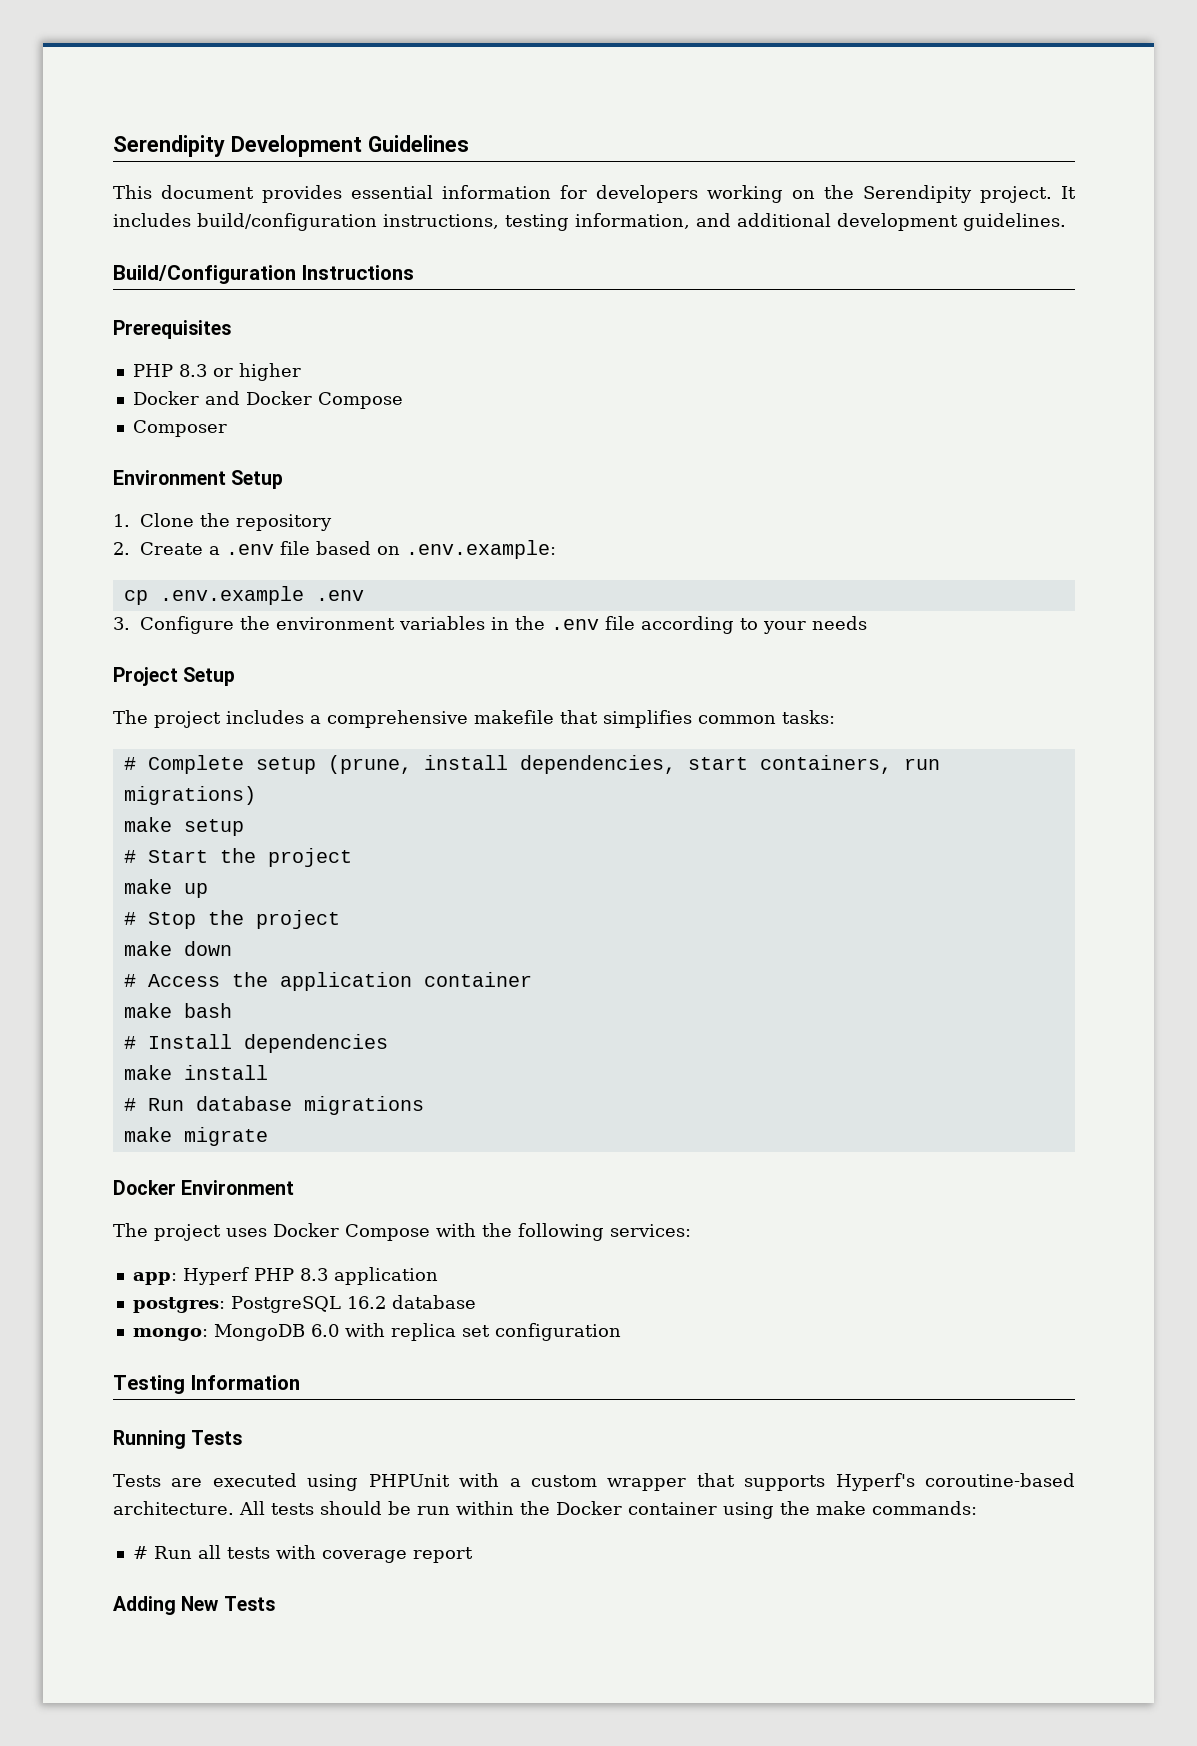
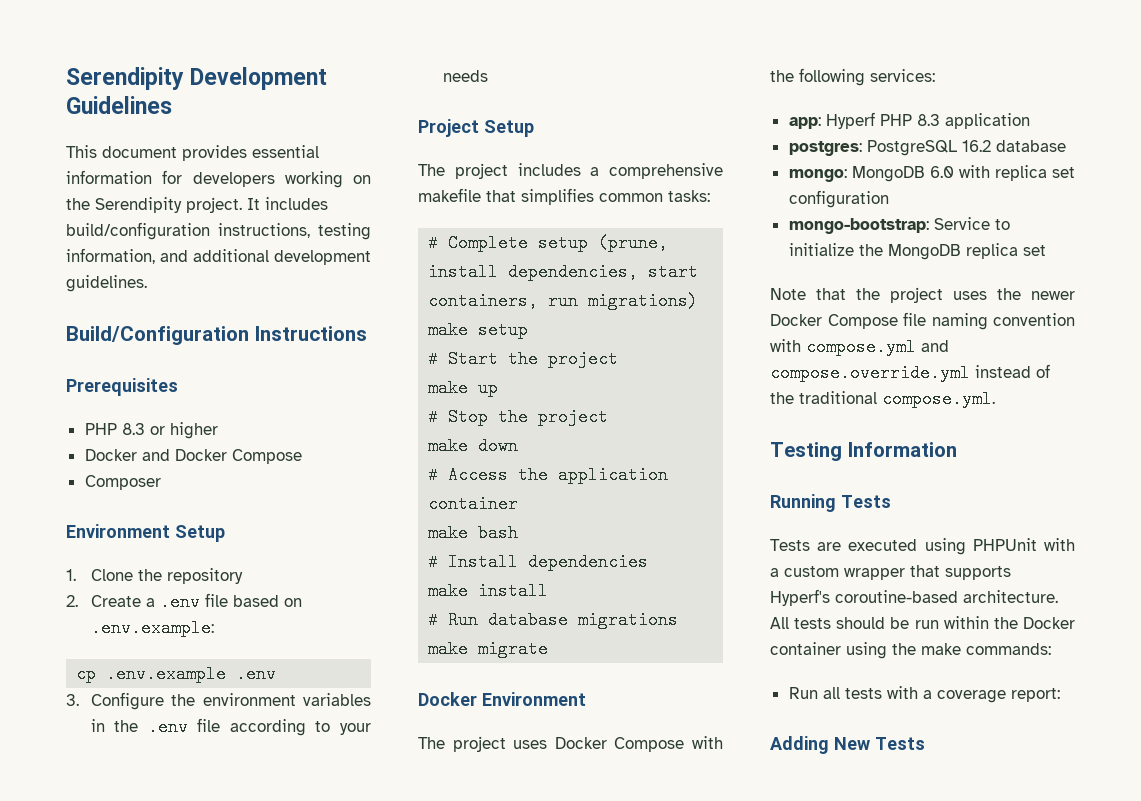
(621, 1332) none -> [788,217,1010,234] [788,243,1046,260] [770,287,1075,303] [770,312,1075,330] [770,338,949,356] [770,364,1050,382] [770,390,995,408] // mongo-bootstrap: Service to initialize the MongoDB replica set // Note that the project uses the newer Docker Compose file naming convention with compose.yml and compose.override.yml instead of the traditional compose.yml.
[132,1546,148,1559] # -> (1051, 649) none
[321,1547,473,1563] coverage report -> [922,688,1060,703] a coverage report:

